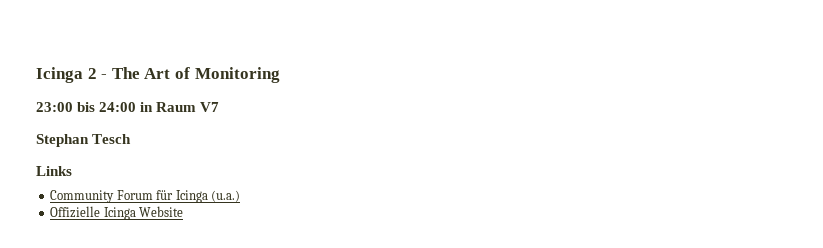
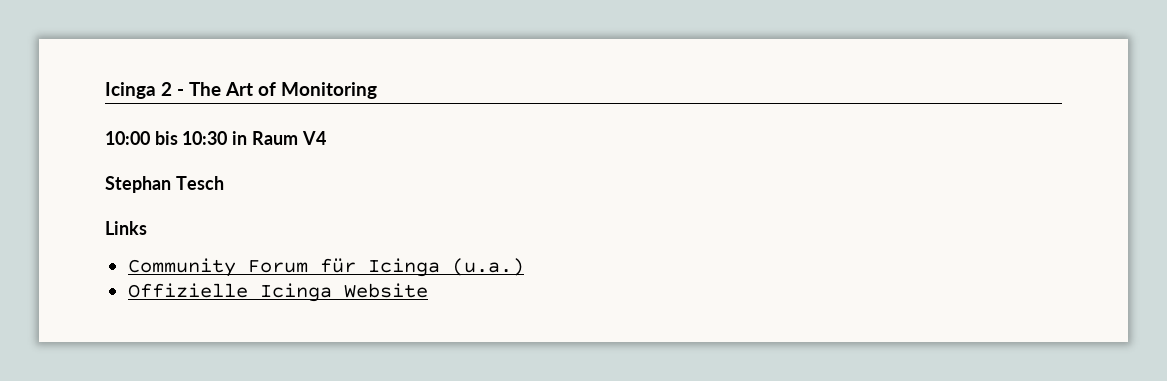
[36,102,137,112] 23:00 bis 24:00 -> [105,131,228,145] 10:00 bis 10:30
[200,102,220,112] V7 -> [301,131,326,145] V4

